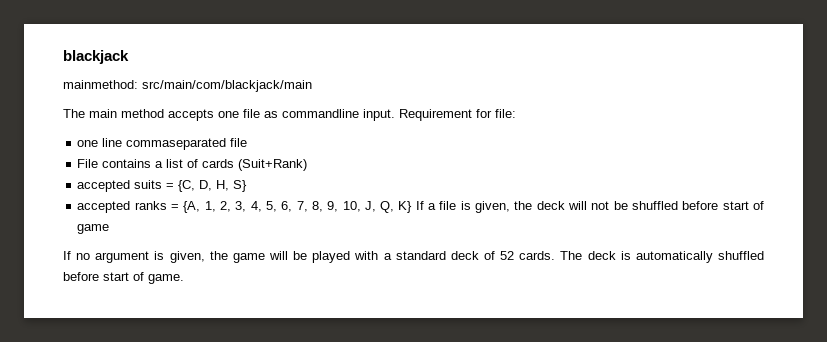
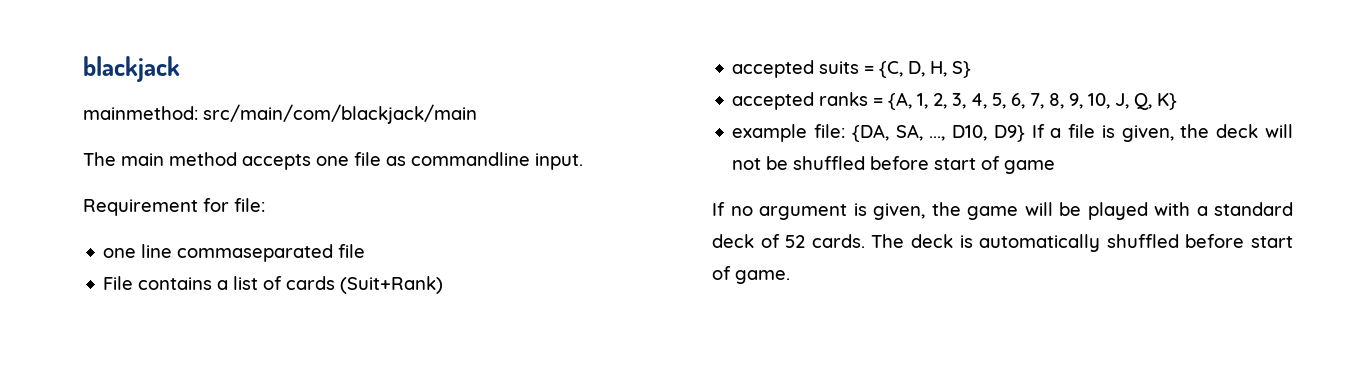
(395, 115) none -> (583, 161) //
(413, 207) none -> [732,124,1025,142] // example file: {DA, SA, ..., D10, D9}

